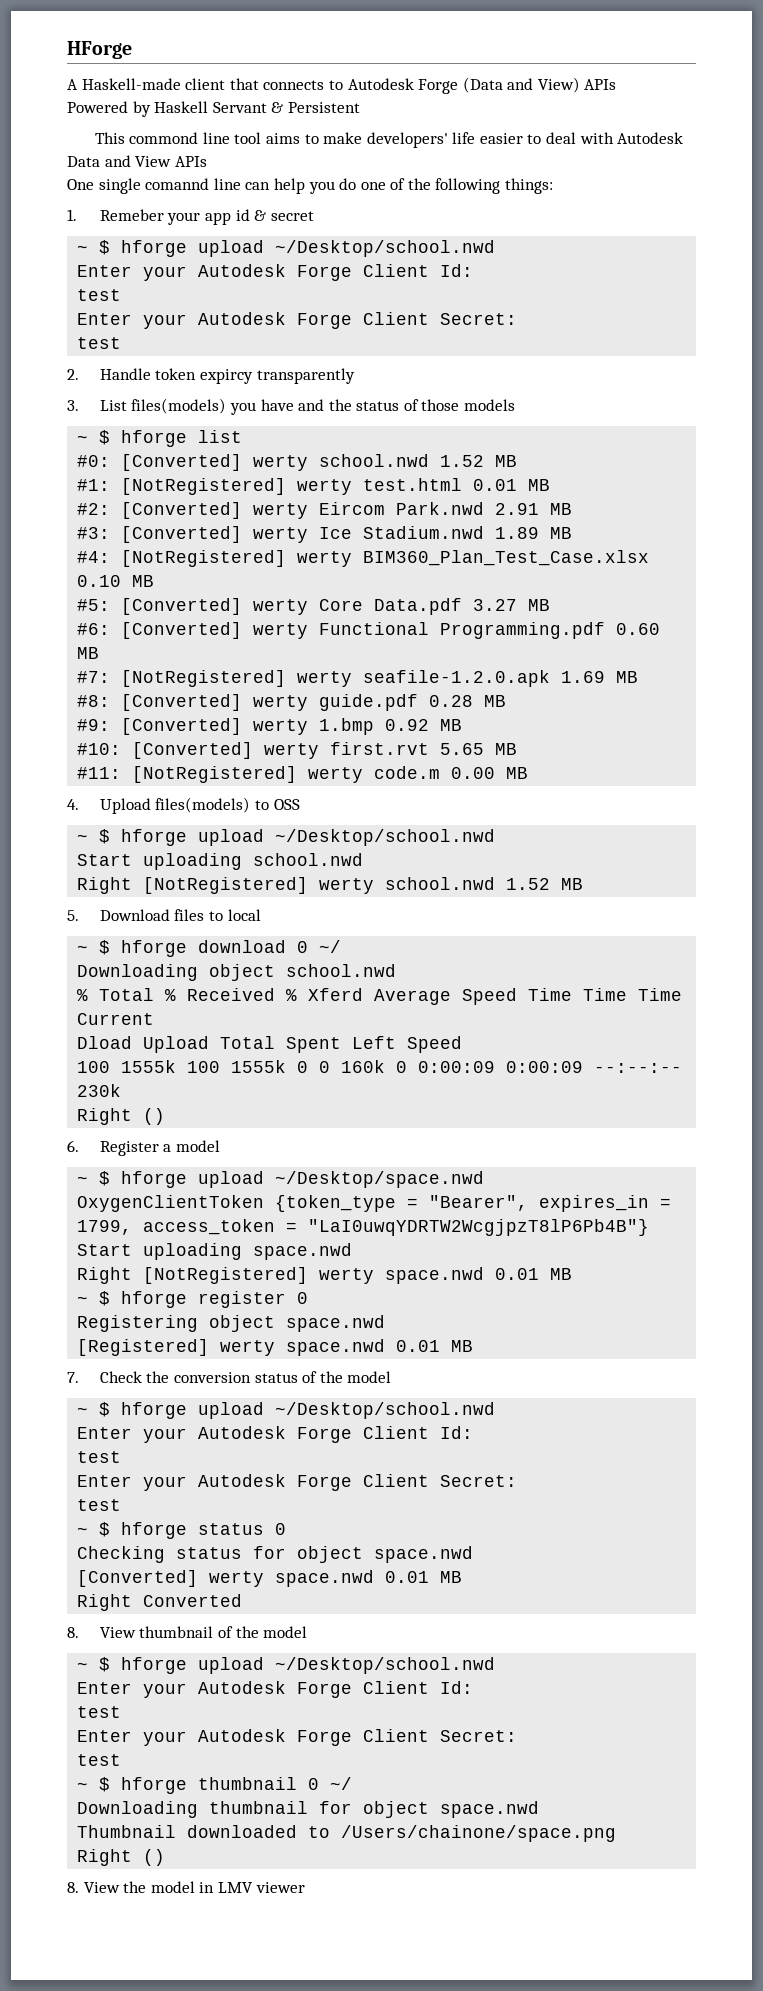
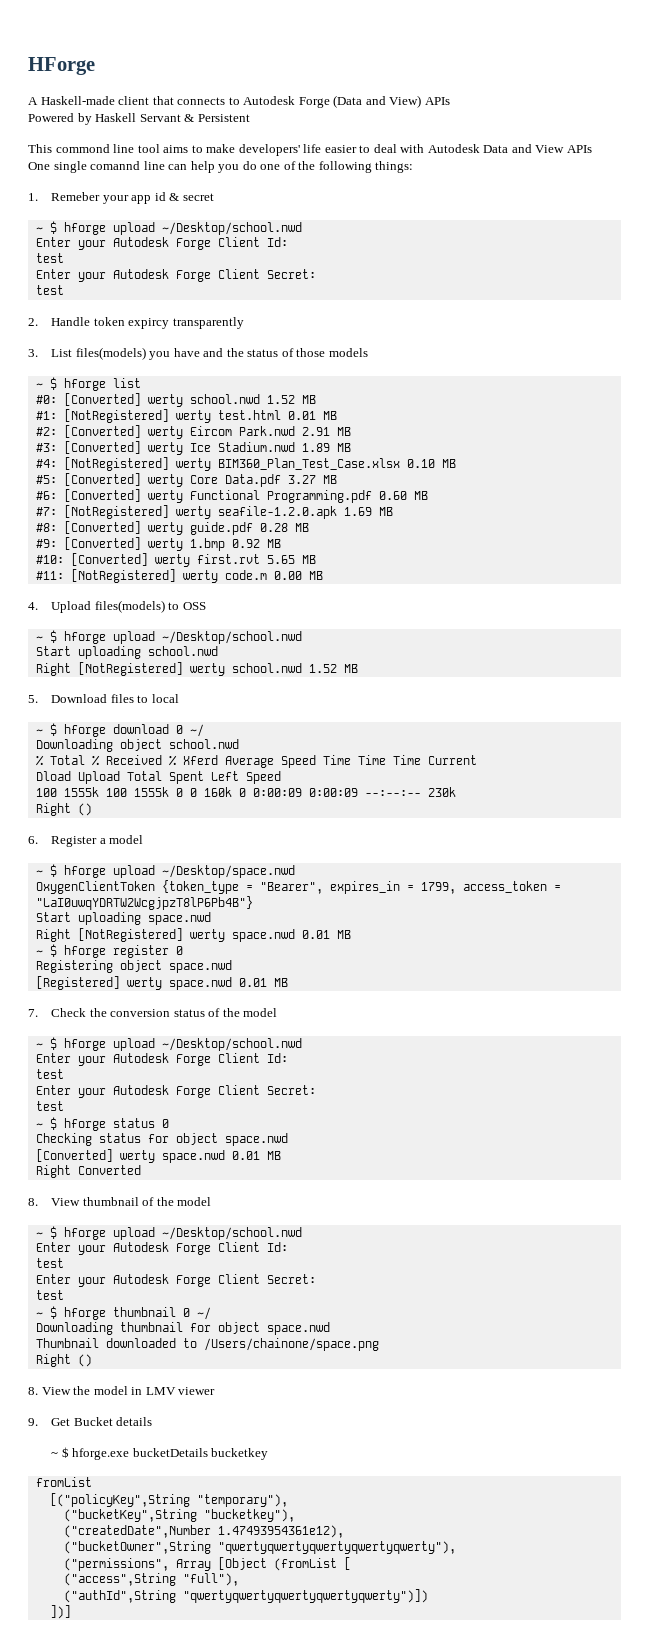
(305, 1887) none -> [28,1417,153,1426] [51,1447,269,1460] [35,1477,92,1487] [49,1493,288,1507] [63,1509,295,1522] [63,1525,344,1538] [63,1541,456,1554] [63,1557,351,1571] [63,1573,239,1586] [63,1589,428,1603] [49,1605,71,1619] // 9. Get Bucket details // ~ $ hforge.exe bucketDetails bucketkey // fromList // [("policyKey",String "temporary"), // ("bucketKey",String "bucketkey"), // ("createdDate",Number 1.47493954361e12), // ("bucketOwner",String "qwertyqwertyqwertyqwertyqwerty"), // ("permissions", Array [Object (fromList [ // ("access",String "full"), // ("authId",String "qwertyqwertyqwertyqwertyqwerty")]) // ])]

